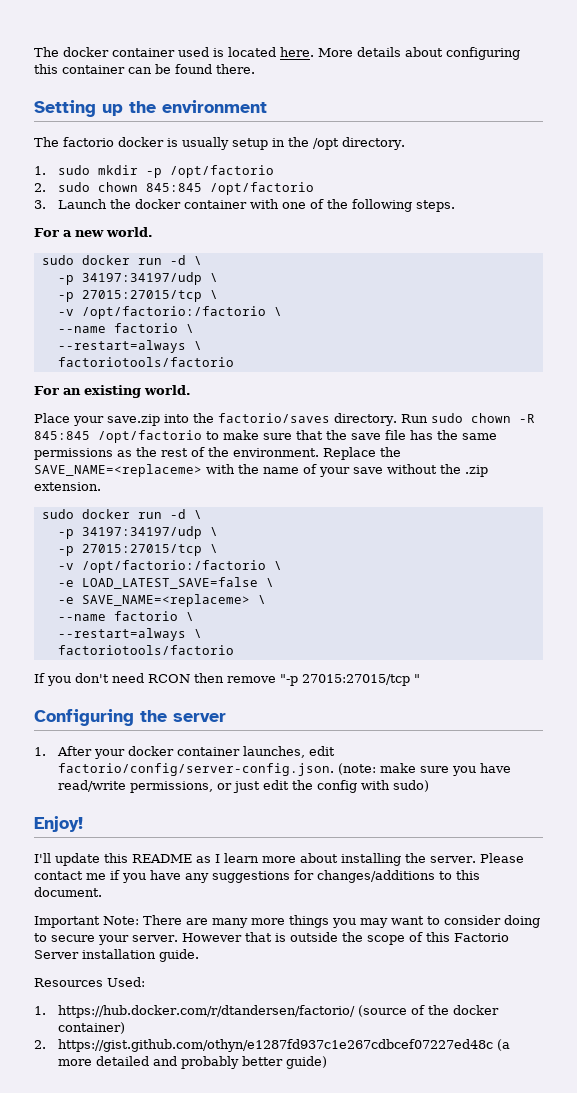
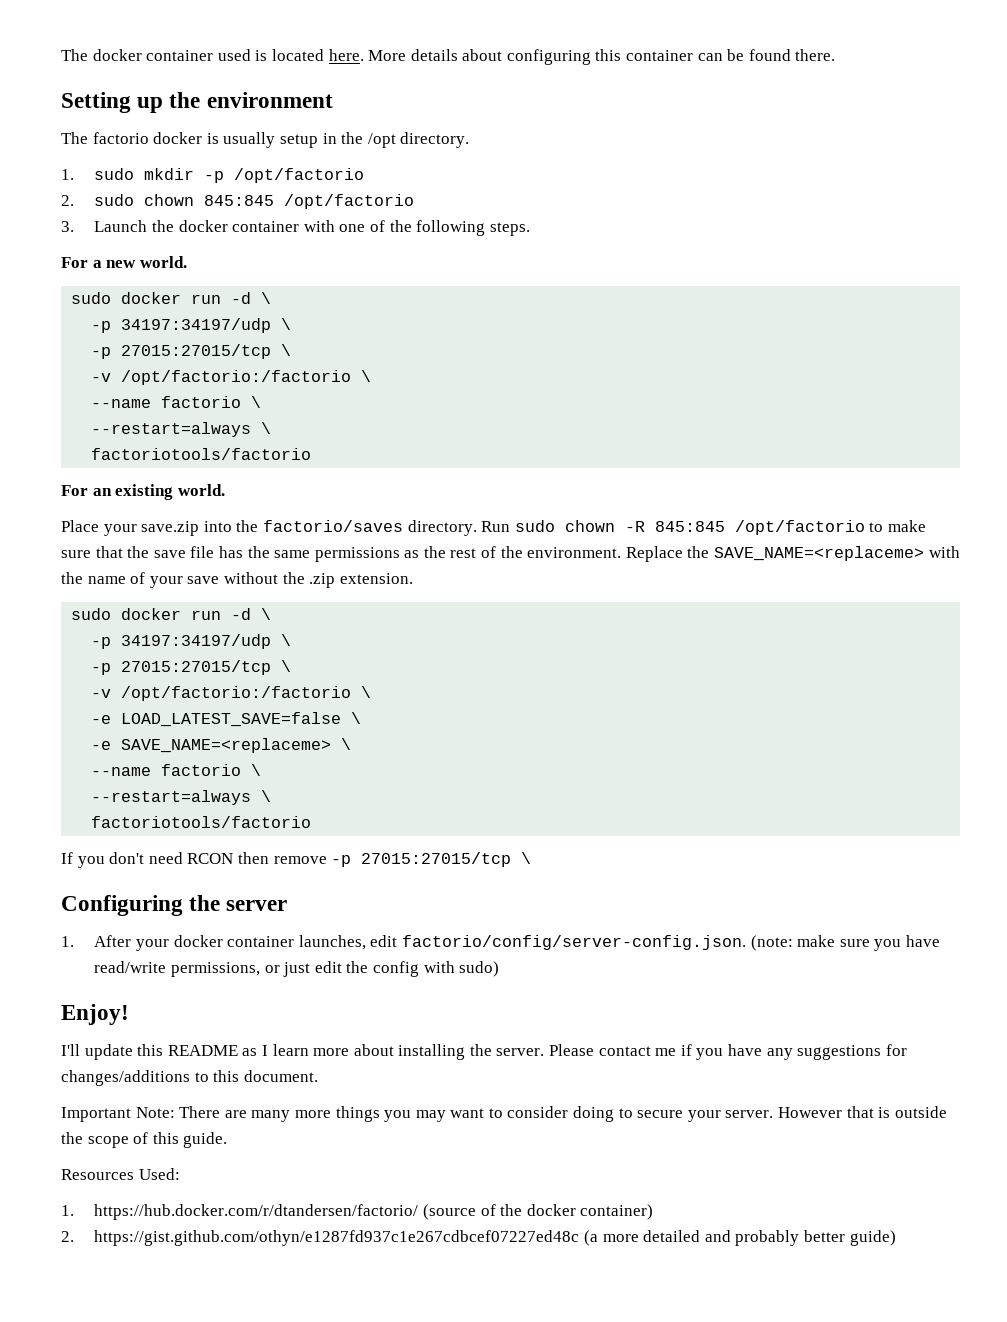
[280,674,420,686] "-p 27015:27015/tcp " -> [331,852,532,867] -p 27015:27015/tcp \
[453,933,509,942] [34,949,156,959] Factorio Server installation -> (179, 1138) none

